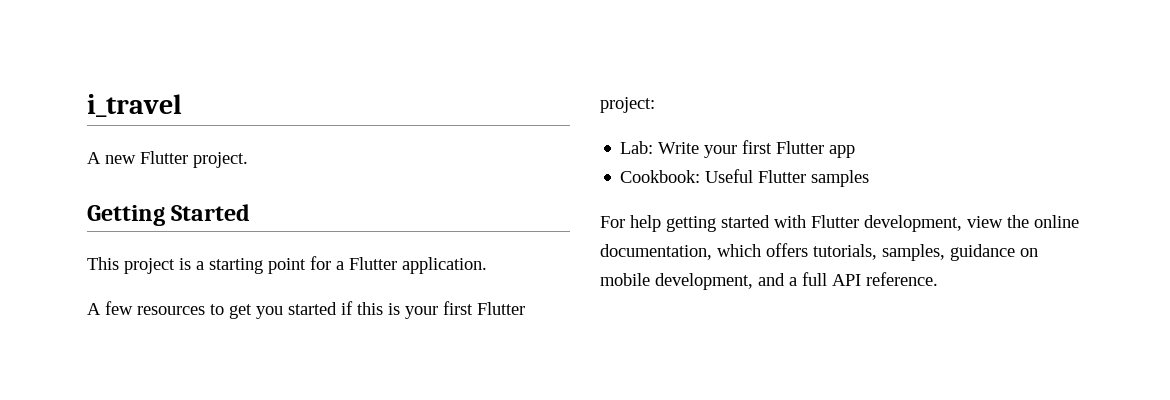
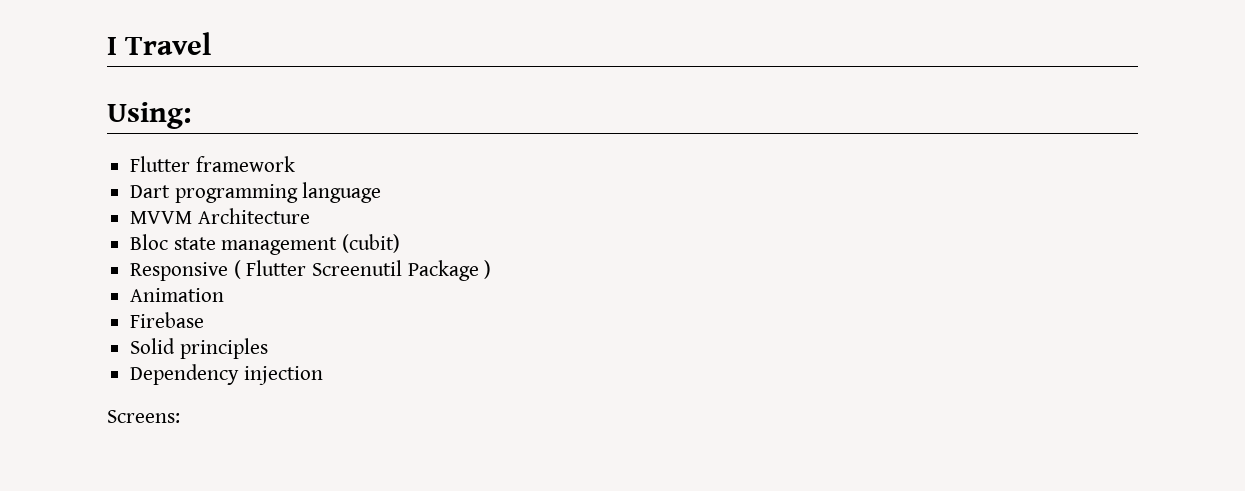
[87,94,182,117] [87,151,248,168] [87,204,251,226] [87,256,487,274] [87,301,525,319] [600,97,655,113] [620,140,856,158] [620,169,870,187] [600,215,1079,232] [600,243,1038,261] [600,272,938,290] i_travel // A new Flutter project. // Getting Started // This project is a starting point for a Flutter application. // A few resources to get you started if this is your first Flutter project: // Lab: Write your first Flutter app // Cookbook: Useful Flutter samples // For help getting started with Flutter development, view the online documentation, which offers tutorials, samples, guidance on mobile development, and a full API reference. -> [107,32,211,55] [107,102,191,129] [130,156,295,172] [130,182,382,203] [130,208,310,224] [130,234,401,255] [130,260,492,281] [130,288,225,302] [130,312,205,328] [130,338,268,359] [130,364,323,385] [107,410,180,423] I Travel // Using: // Flutter framework // Dart programming language // MVVM Architecture // Bloc state management (cubit) // Responsive ( Flutter Screenutil Package ) // Animation // Firebase // Solid principles // Dependency injection // Screens:

